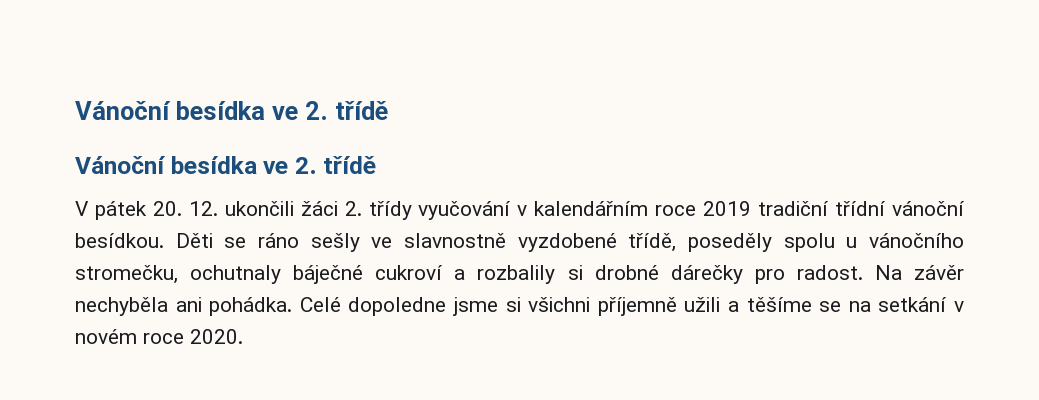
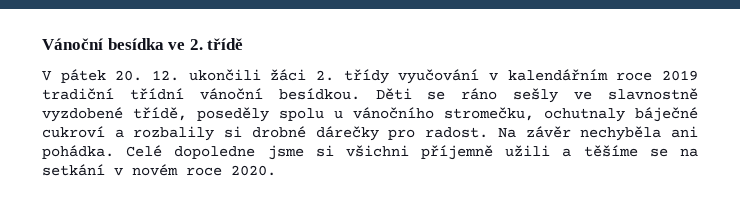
[75,101,388,120] [75,156,377,174] Vánoční besídka ve 2. třídě // Vánoční besídka ve 2. třídě -> [42,38,244,50] Vánoční besídka ve 2. třídě

